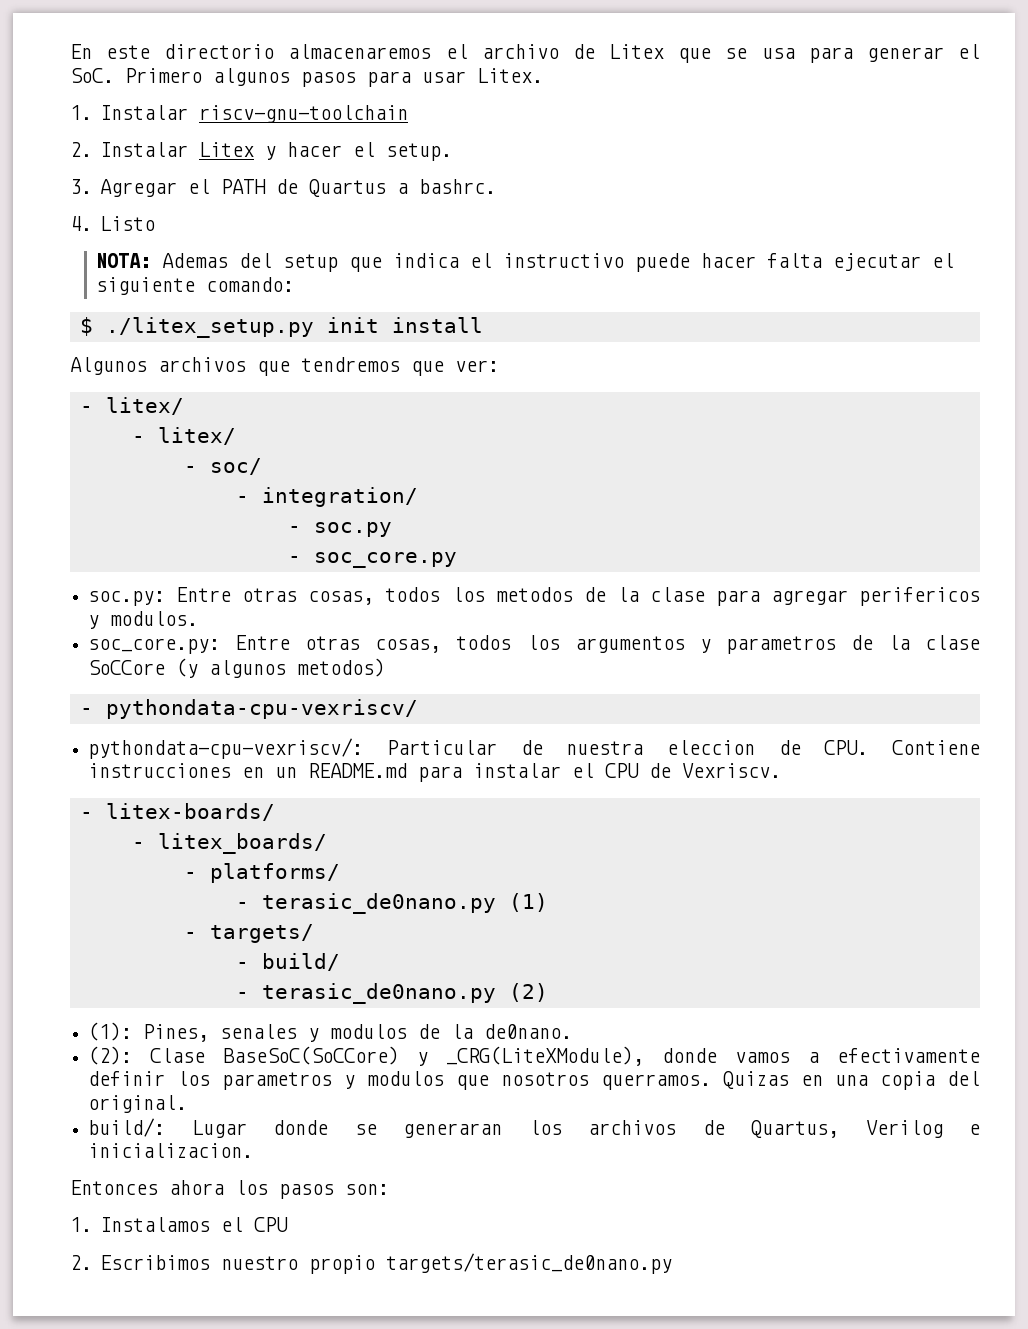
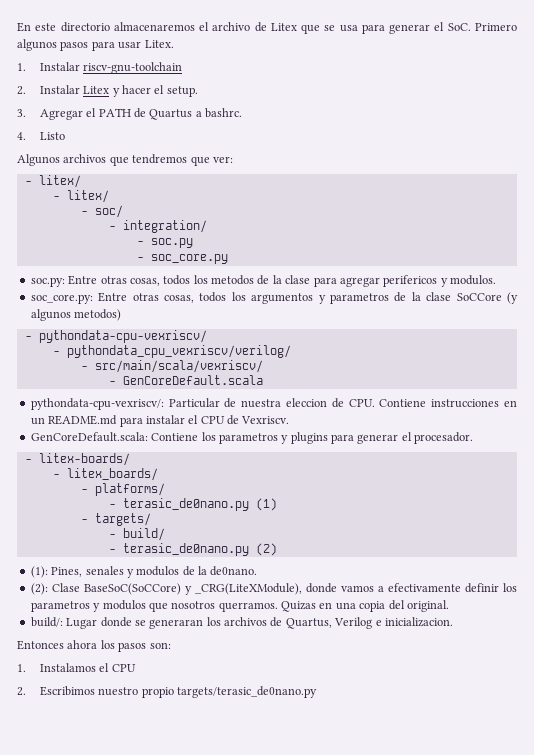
[96,253,955,272] [96,277,295,295] [79,317,483,338] // NOTA: Ademas del setup que indica el instructivo puede hacer falta ejecutar el siguiente comando: // $ ./litex_setup.py init install -> (65, 136) none
(418, 709) none -> [52,345,291,358] [80,360,263,373] [108,375,263,385] // - pythondata_cpu_vexriscv/verilog/ // - src/main/scala/vexriscv/ // - GenCoreDefault.scala
(782, 770) none -> [30,432,474,444] // GenCoreDefault.scala: Contiene los parametros y plugins para generar el procesador.

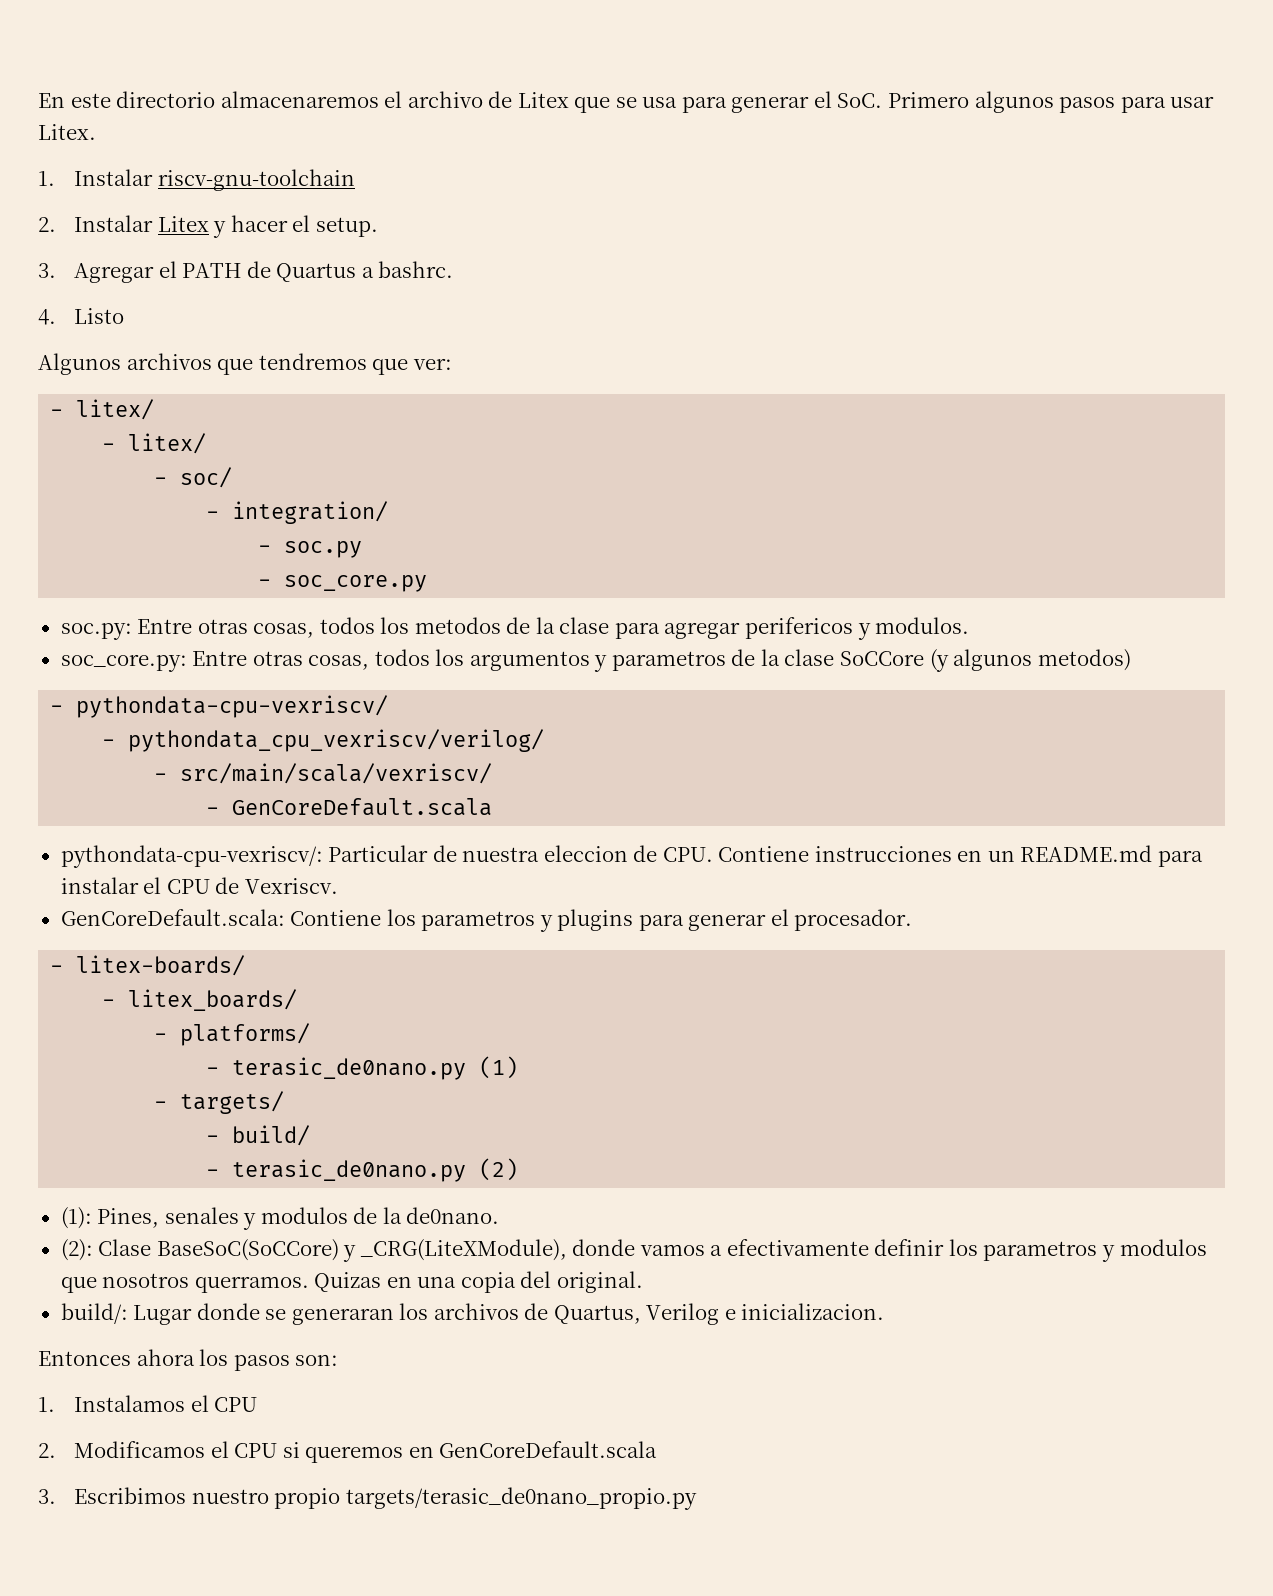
(26, 691) none -> [74,1441,658,1463] [38,1489,56,1504] Modificamos el CPU si queremos en GenCoreDefault.scala // 3.
[177,686,318,698] targets/terasic_de0nano.py -> [345,1487,697,1510] targets/terasic_de0nano_propio.py

